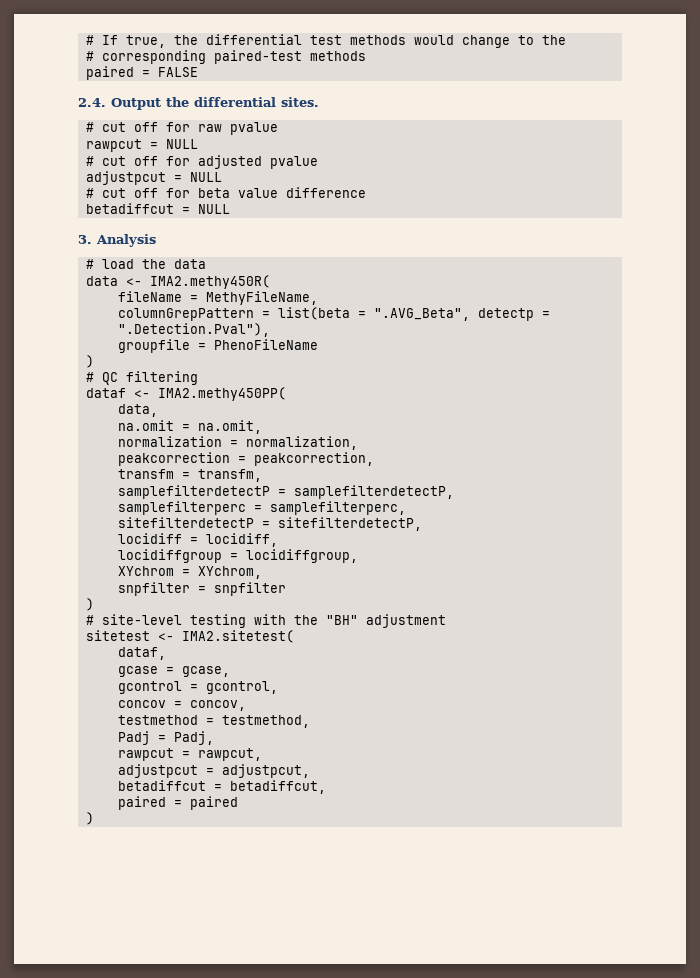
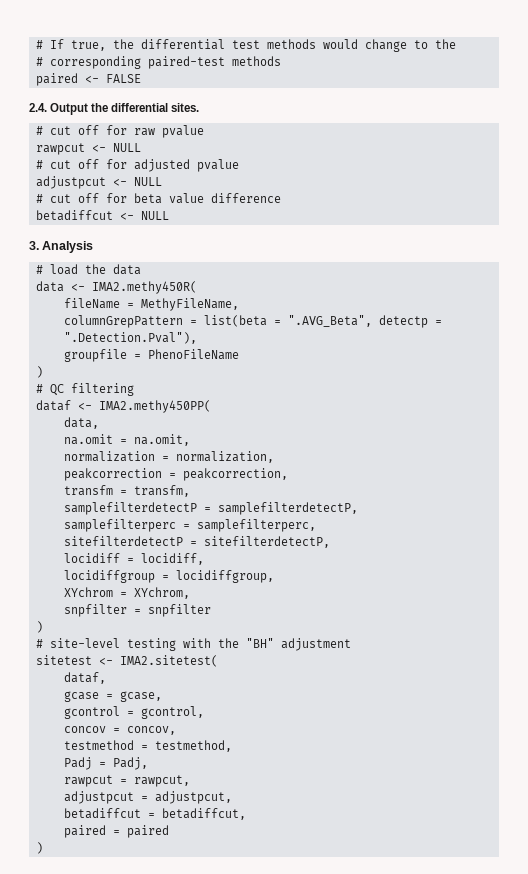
[141,70,150,77] = -> [84,76,99,83] <-
[149,142,158,149] = -> [91,145,106,152] <-
[173,175,182,182] = -> [112,179,127,186] <-
[181,207,190,214] = -> [119,213,134,220] <-

